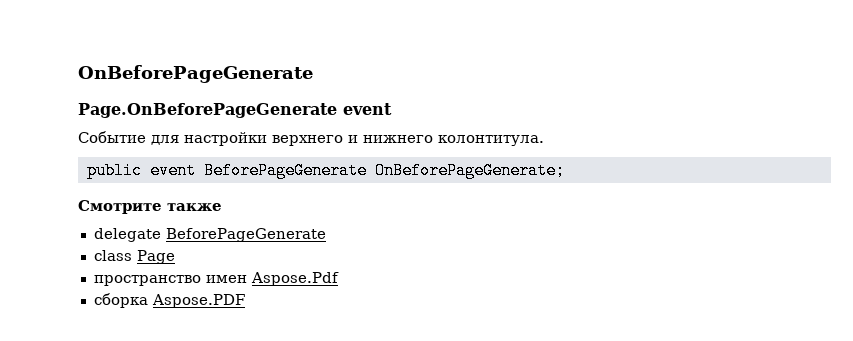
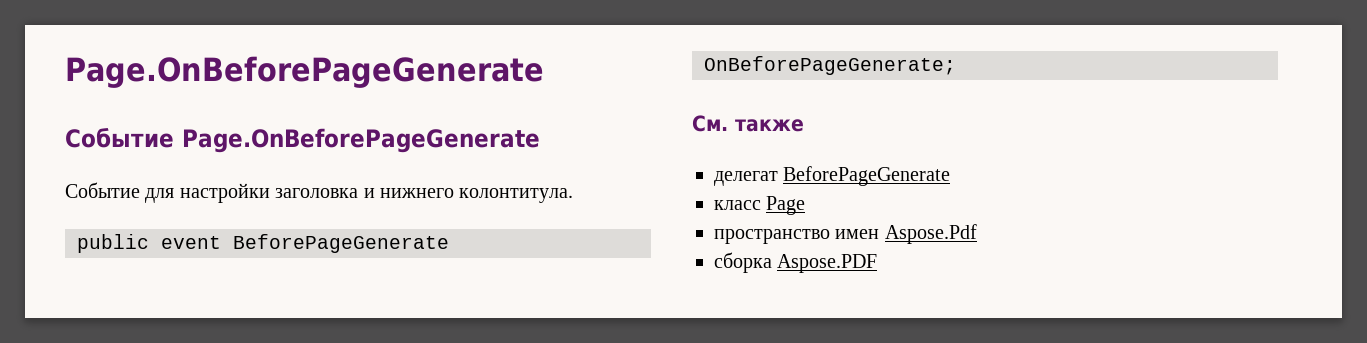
[78,65,313,83] [78,103,392,118] OnBeforePageGenerate // Page.OnBeforePageGenerate event -> [65,56,544,88] [65,127,540,153] Page.OnBeforePageGenerate // Событие Page.OnBeforePageGenerate
[272,135,343,146] верхнего -> [275,188,359,198] заголовка
[78,200,162,214] Смотрите -> [692,115,728,132] См.
[93,228,161,242] delegate -> [714,171,778,186] делегат
[93,250,132,261] class -> [714,200,761,210] класс

